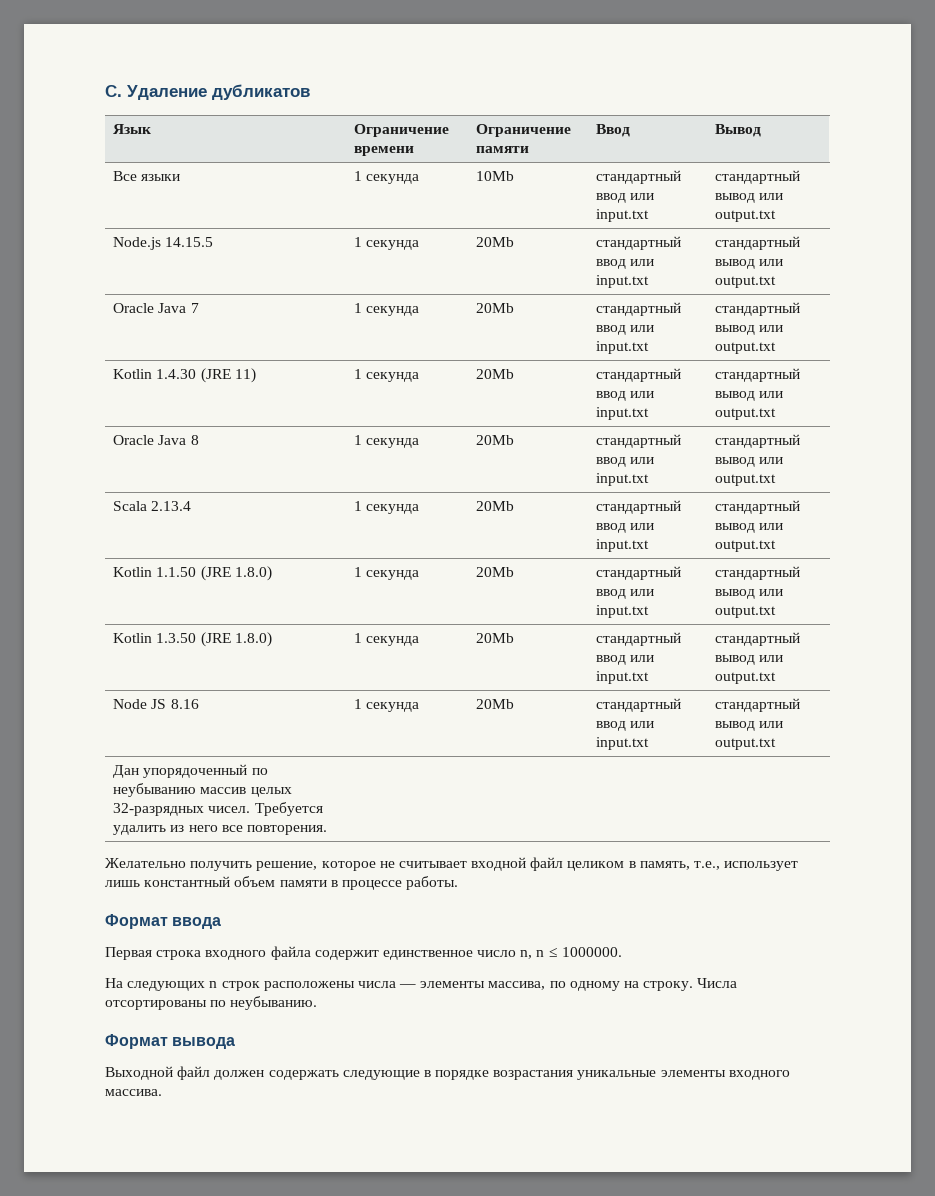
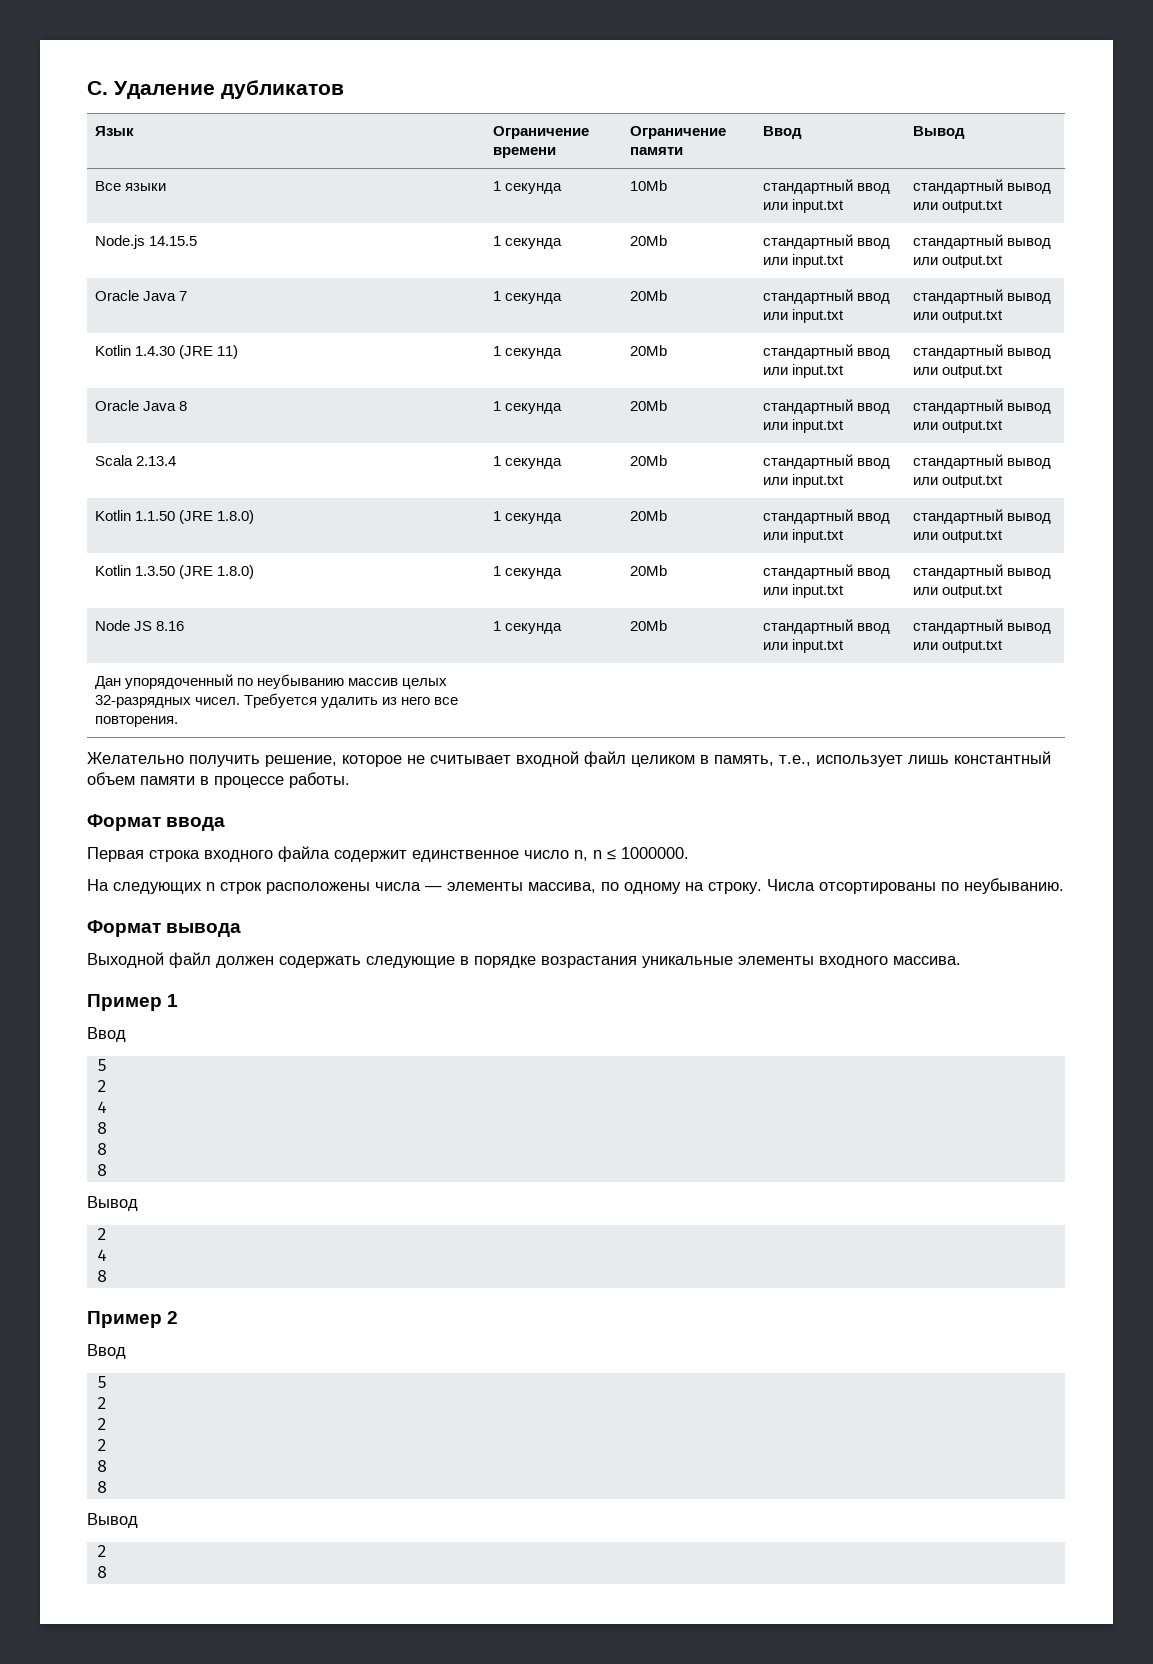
(162, 1092) none -> [87,994,179,1011] [87,1027,126,1042] [96,1059,107,1071] [96,1080,107,1092] [96,1101,107,1113] [96,1122,107,1134] [96,1143,107,1155] [96,1164,107,1176] [87,1196,138,1211] [96,1228,107,1240] [96,1249,107,1261] [96,1270,107,1282] [87,1311,179,1328] [87,1344,126,1359] [96,1376,107,1388] [96,1397,107,1409] [96,1418,107,1430] [96,1439,107,1451] [96,1460,107,1472] [96,1481,107,1493] [87,1513,138,1528] [96,1545,107,1557] [96,1566,107,1578] // Пример 1 // Ввод // 5 // 2 // 4 // 8 // 8 // 8 // Вывод // 2 // 4 // 8 // Пример 2 // Ввод // 5 // 2 // 2 // 2 // 8 // 8 // Вывод // 2 // 8

